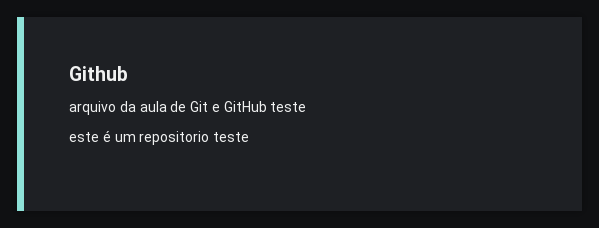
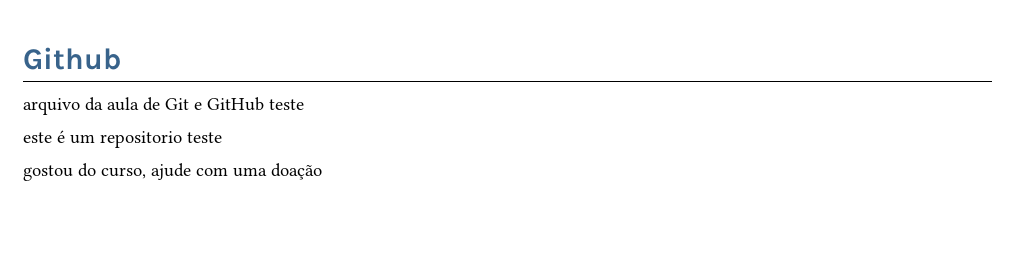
(250, 137) none -> [23,163,322,181] // gostou do curso, ajude com uma doação

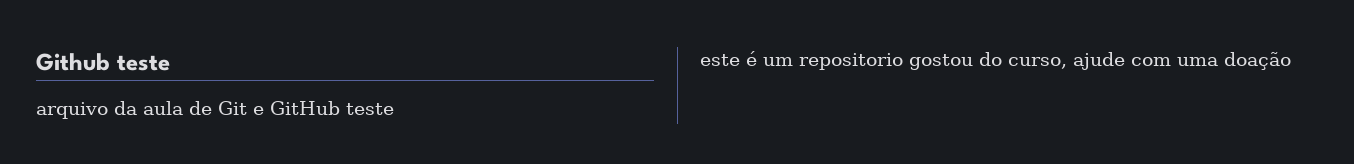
(121, 58) none -> [116,55,170,71] teste
[187,132,222,143] teste // -> (903, 61) none

